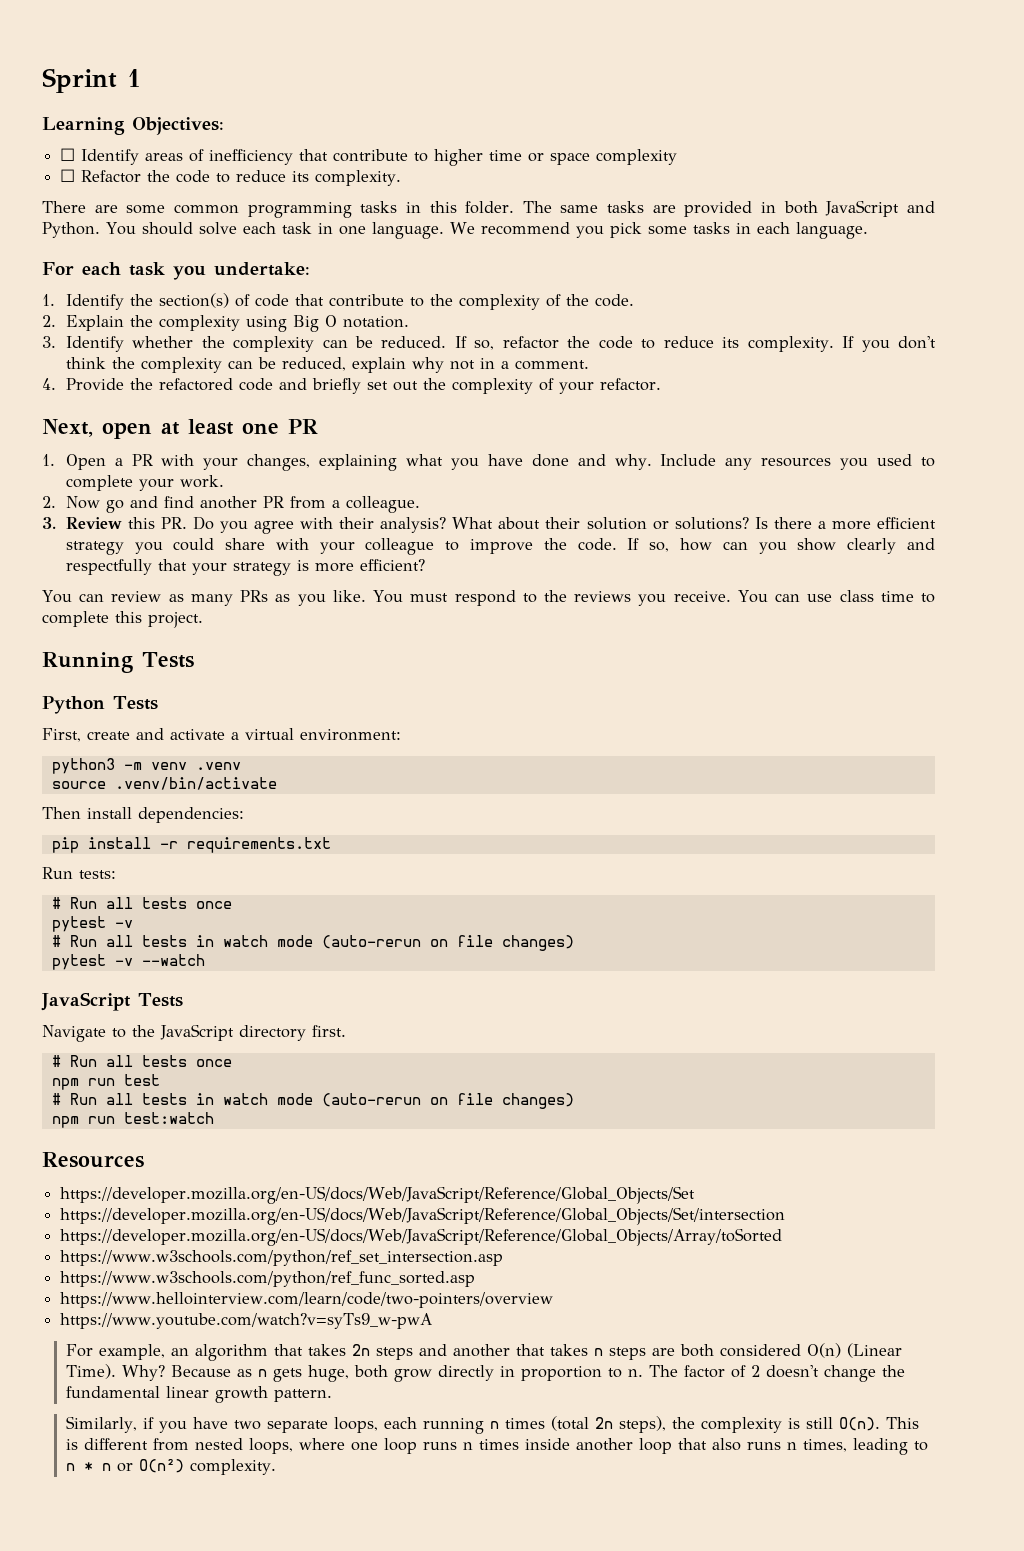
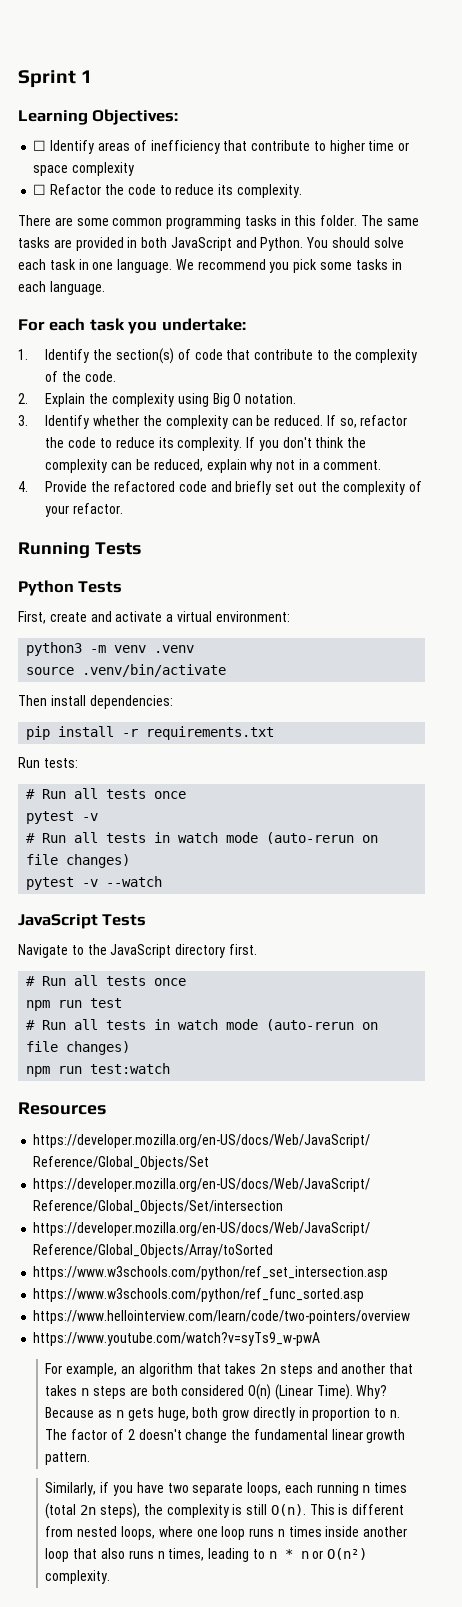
[42,419,318,439] [42,454,936,471] [65,475,224,491] [42,496,420,513] [42,516,936,534] [65,538,936,555] [65,559,425,576] [42,590,935,606] [42,611,203,628] // Next, open at least one PR // 1. Open a PR with your changes, explaining what you have done and why. Include any resources you used to complete your work. // 2. Now go and find another PR from a colleague. // 3. Review this PR. Do you agree with their analysis? What about their solution or solutions? Is there a more efficient strategy you could share with your colleague to improve the code. If so, how can you show clearly and respectfully that your strategy is more efficient? // You can review as many PRs as you like. You must respond to the reviews you receive. You can use class time to complete this project. -> (124, 508) none

